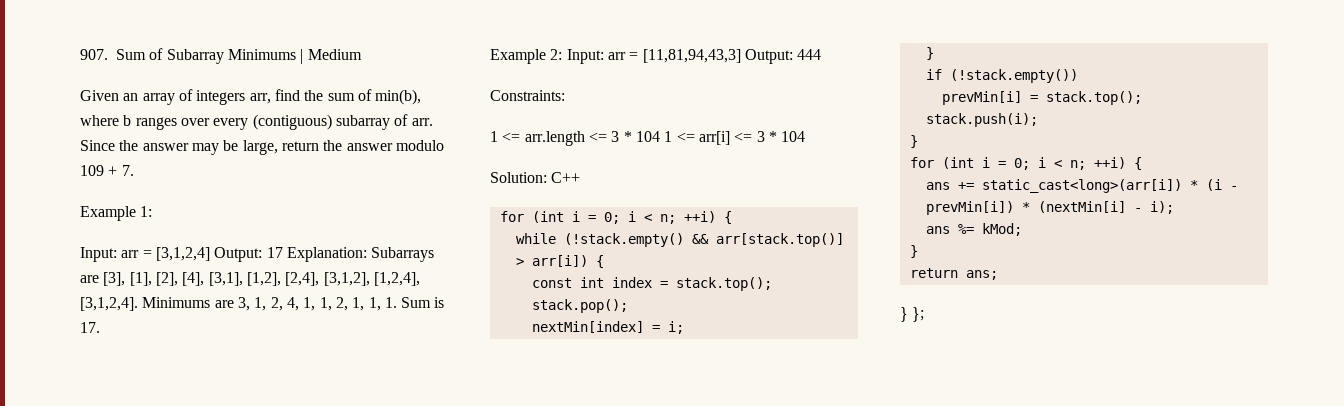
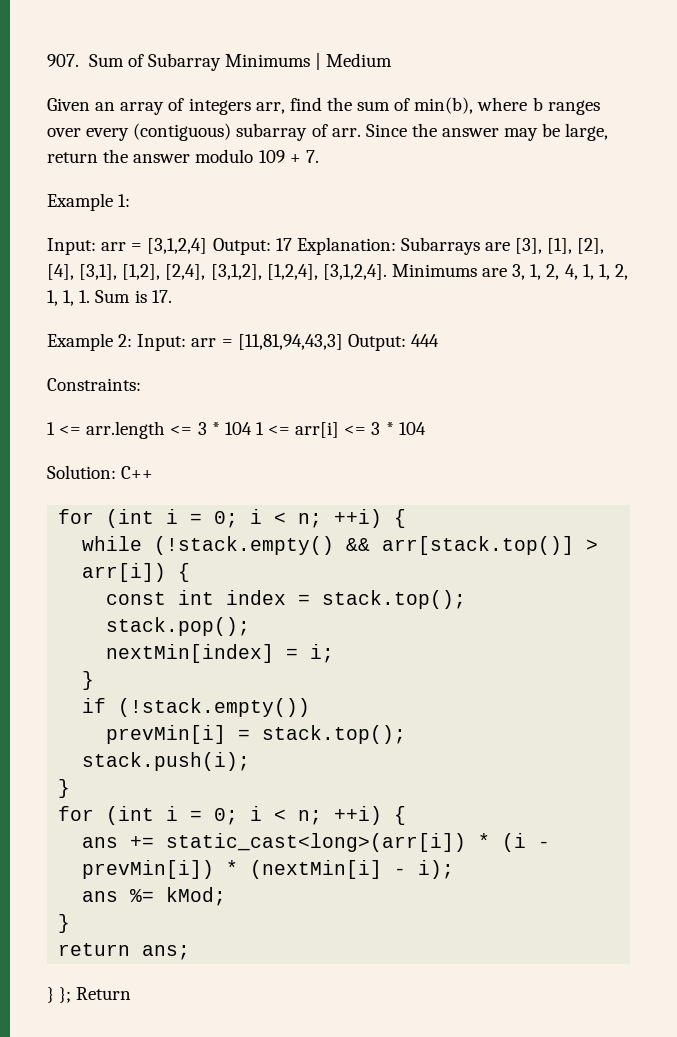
(925, 314) none -> [76,987,132,1000] Return

